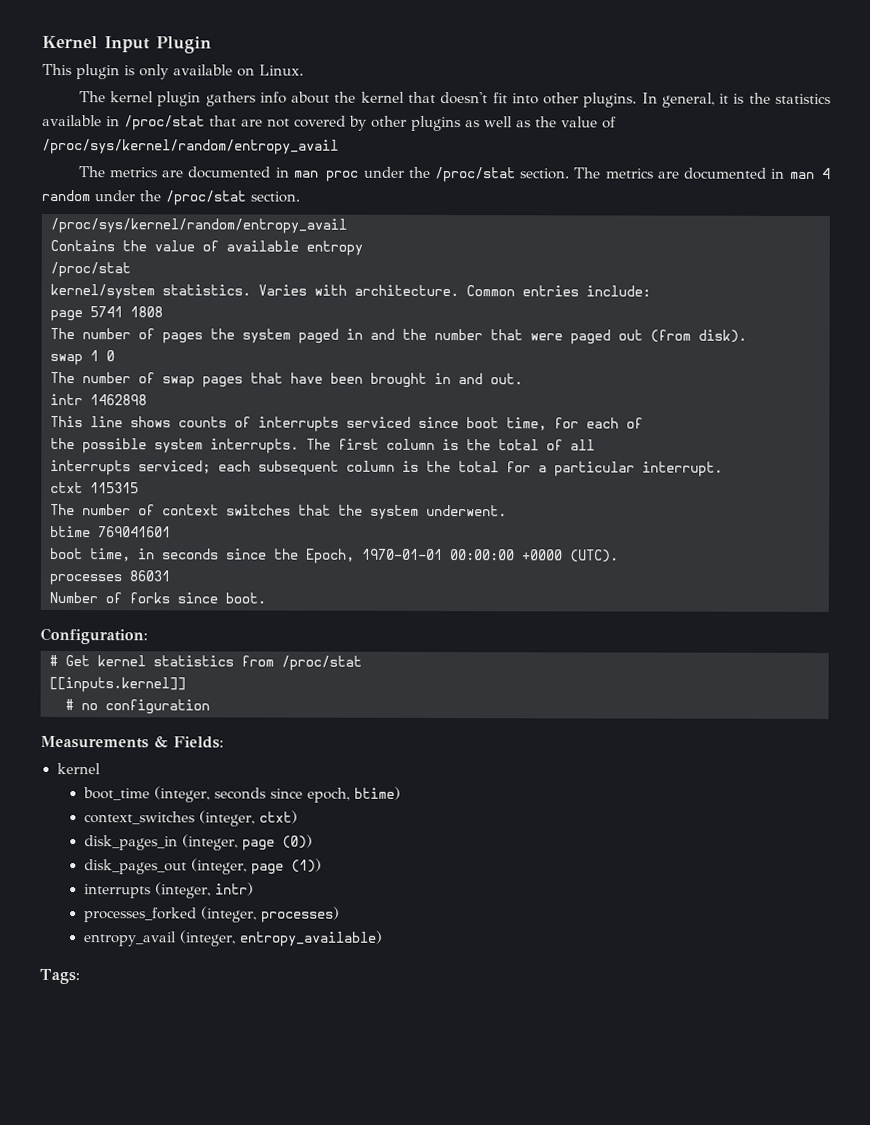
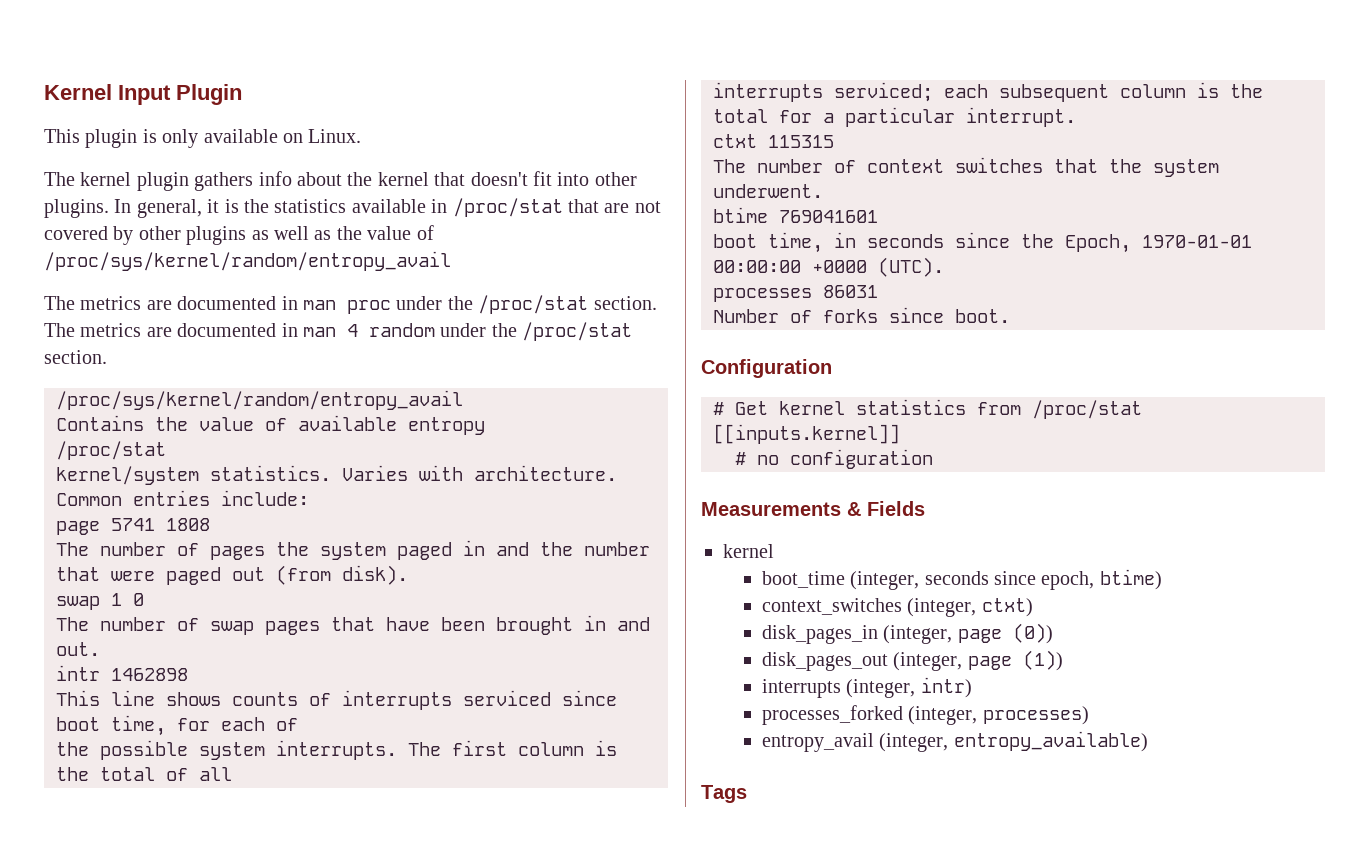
[40,627,148,645] Configuration: -> [701,359,832,378] Configuration
[173,736,224,749] Fields: -> [867,501,925,516] Fields
[39,968,80,985] Tags: -> [701,785,747,803] Tags

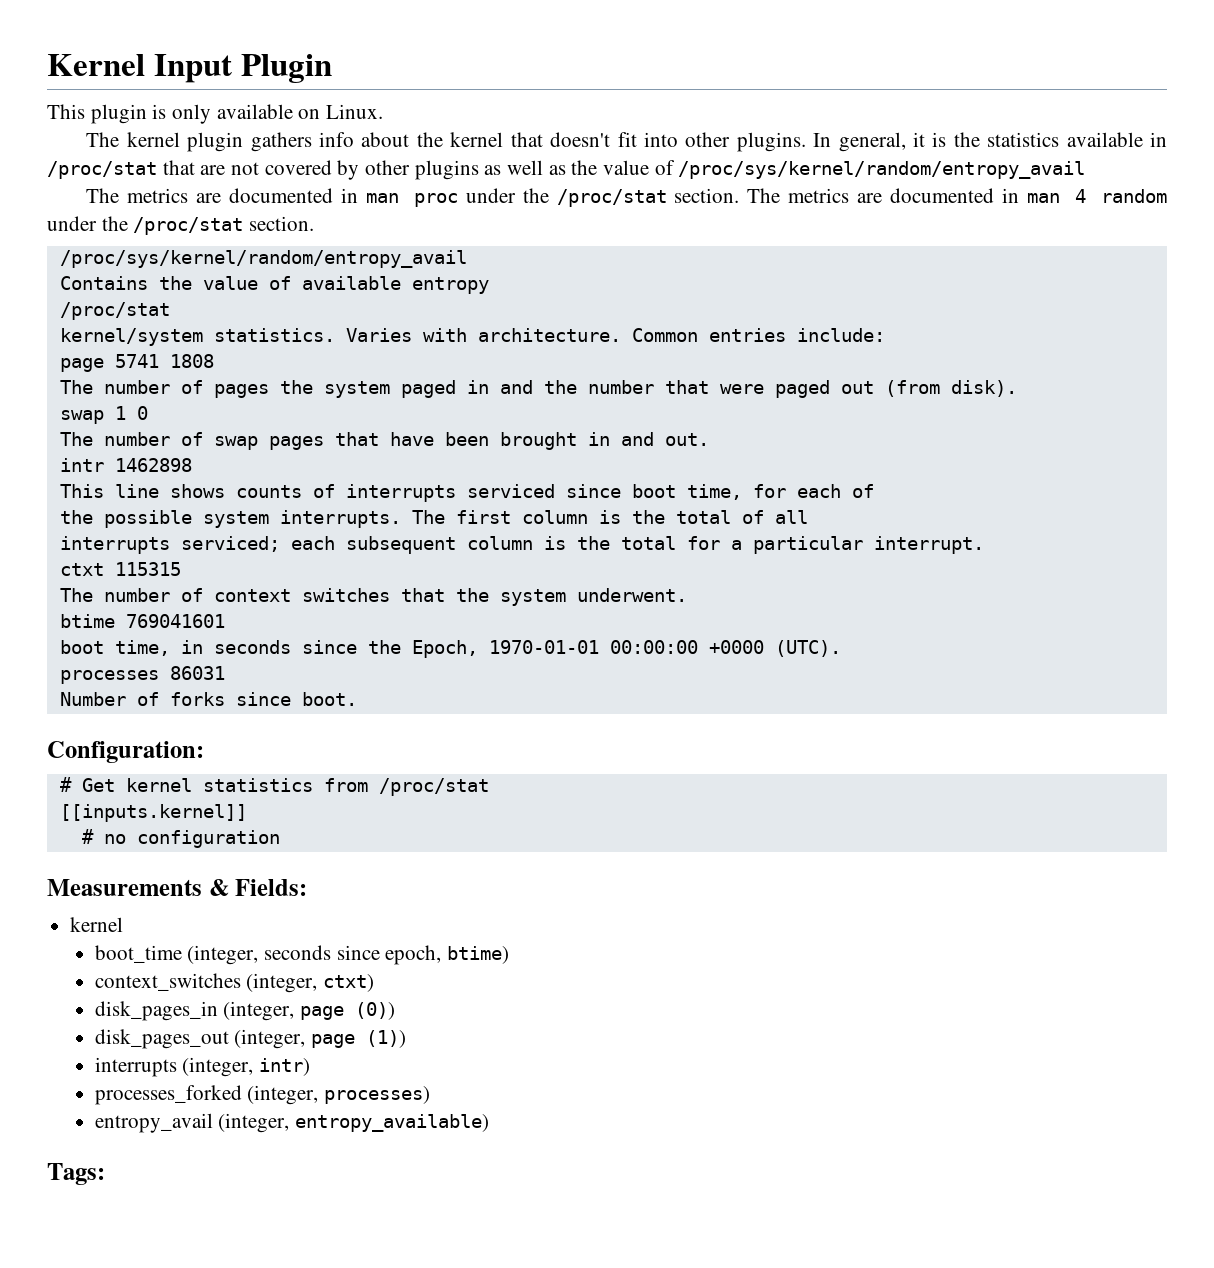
[701,359,832,378] Configuration -> [47,741,204,763] Configuration:
[867,501,925,516] Fields -> [235,879,308,896] Fields:
[701,785,747,803] Tags -> [47,1163,105,1185] Tags:

